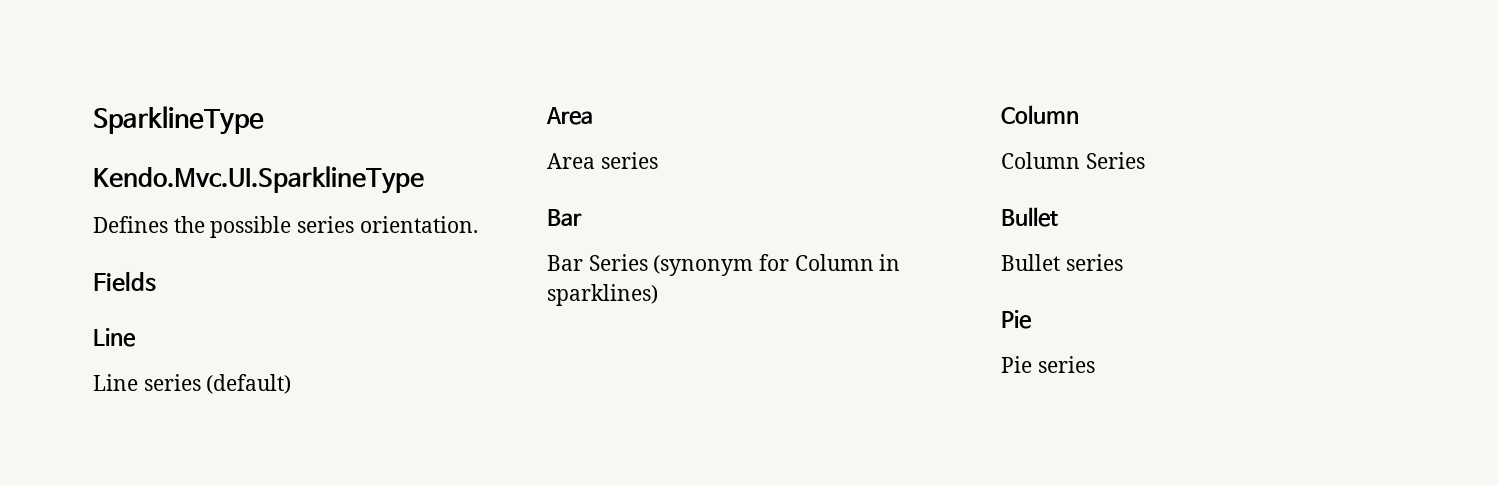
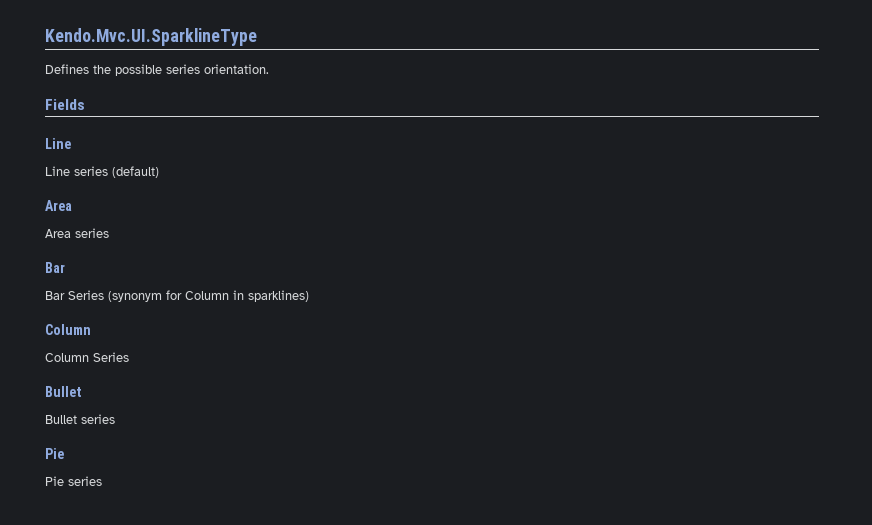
[93,106,264,135] SparklineType // -> (45, 37) none

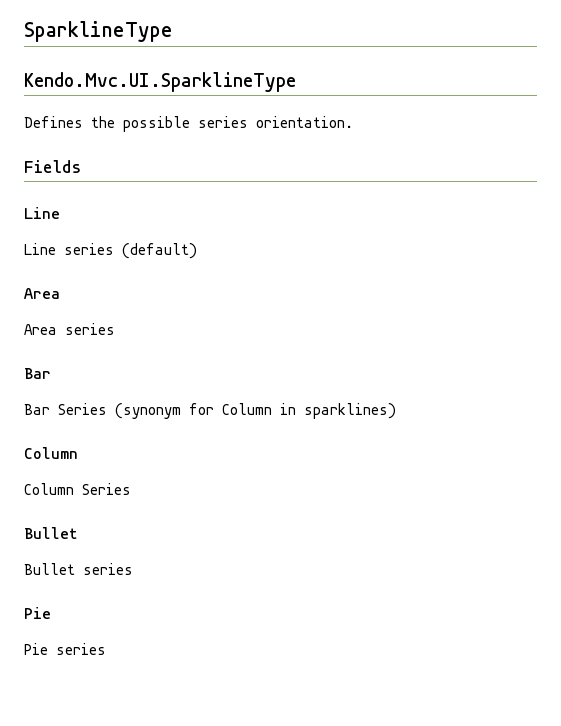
(45, 37) none -> [24,21,173,42] SparklineType //

